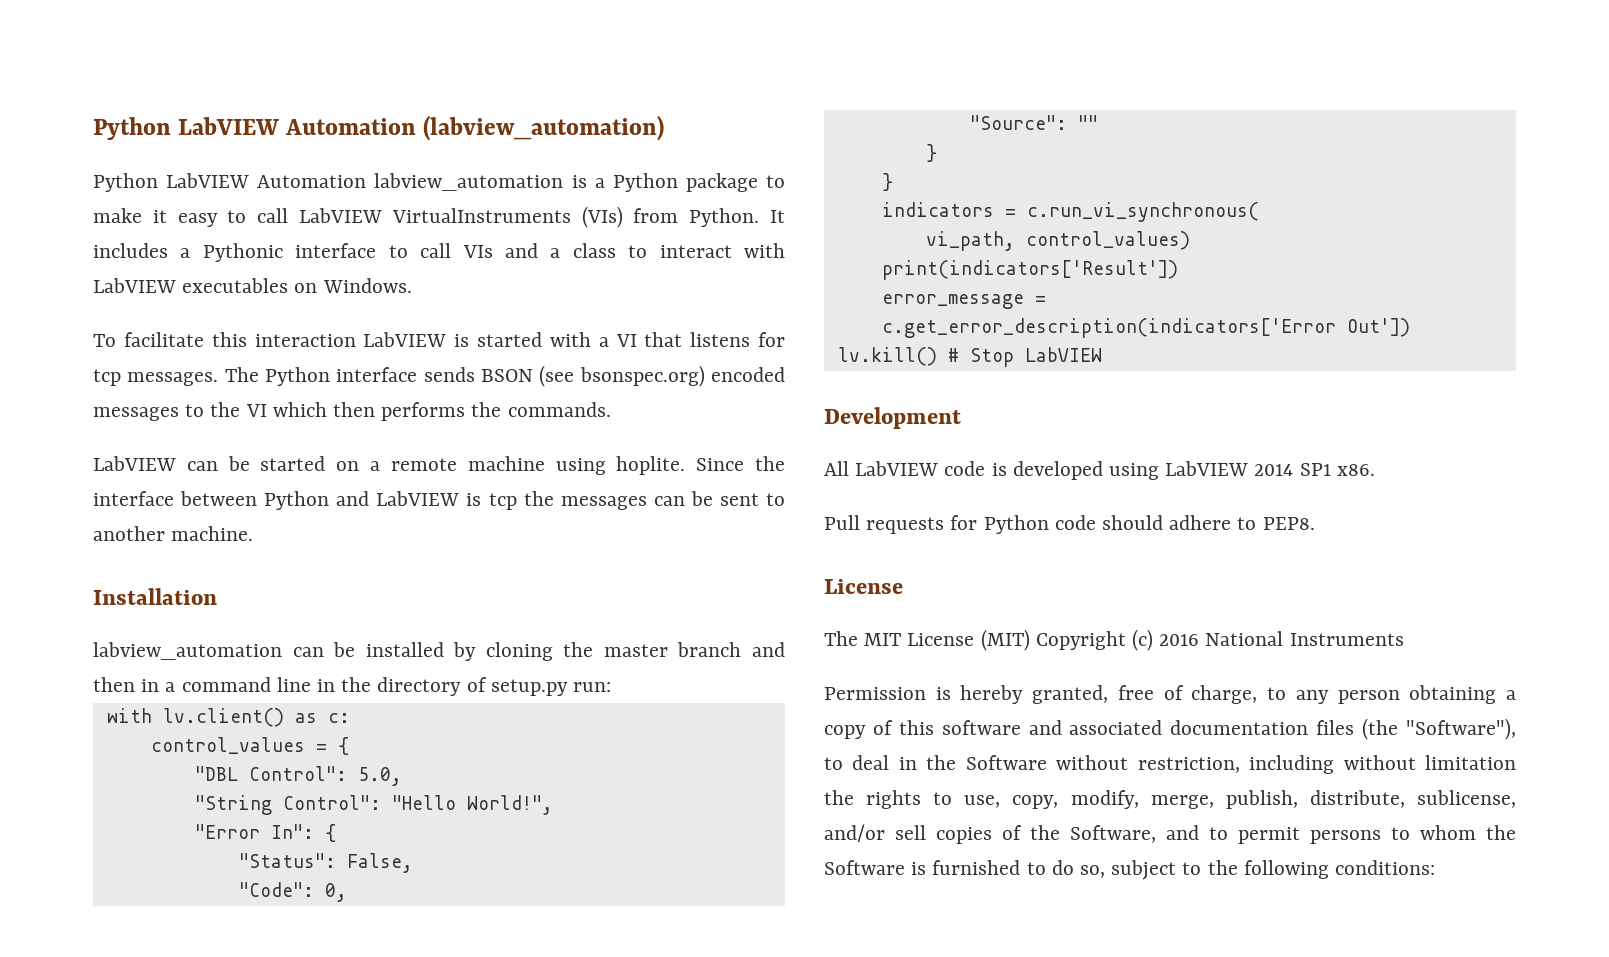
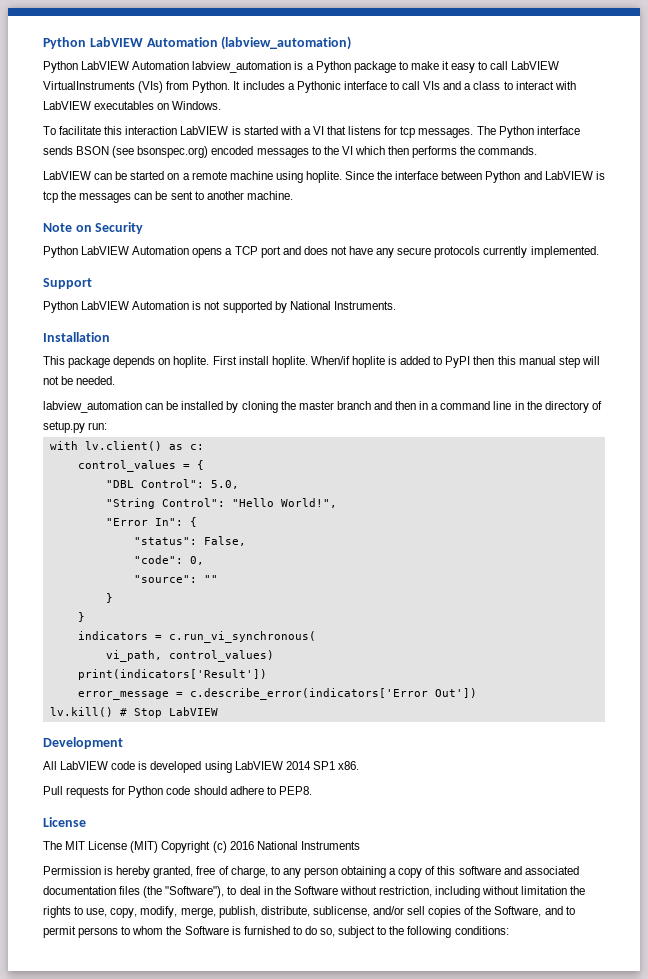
[93,588,217,605] Installation -> [43,222,144,234] [43,246,599,258] [43,278,92,289] [43,301,396,313] [43,332,110,342] [43,356,600,368] [43,376,116,385] Note on Security // Python LabVIEW Automation opens a TCP port and does not have any secure protocols currently implemented. // Support // Python LabVIEW Automation is not supported by National Instruments. // Installation // This package depends on hoplite. First install hoplite. When/if hoplite is added to PyPI then this manual step will not be needed.
[238,853,336,868] "Status": -> [133,537,197,545] "status":
[238,882,314,897] "Code": -> [133,555,183,564] "code":
[969,115,1067,130] "Source": -> [133,575,197,583] "source":
[881,318,1336,338] c.get_error_description(indicators['Error -> [189,688,428,700] c.describe_error(indicators['Error

